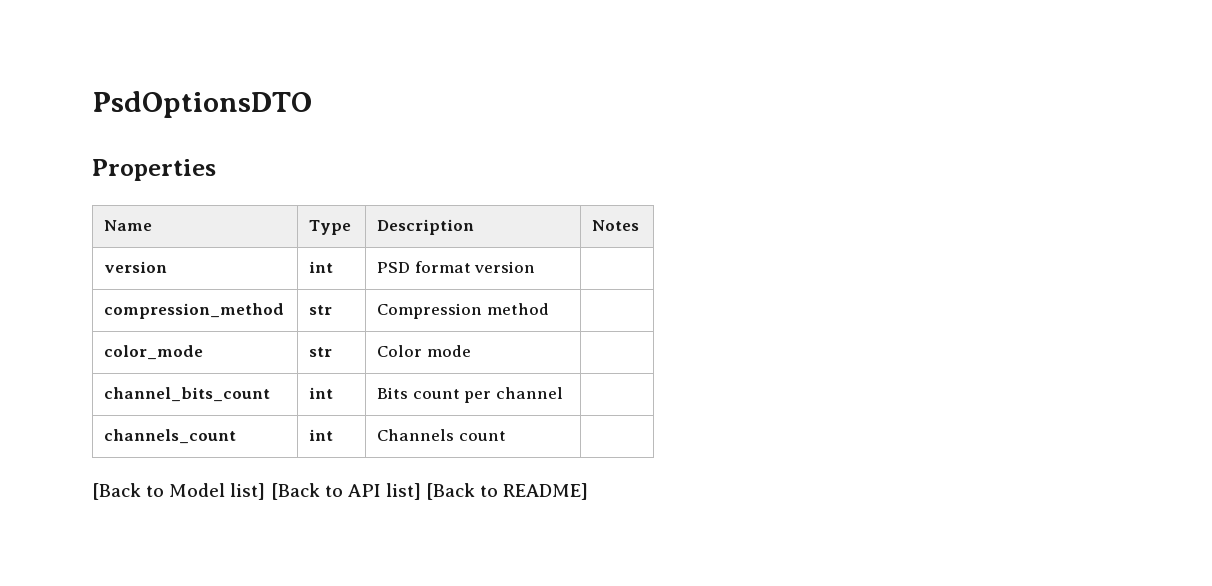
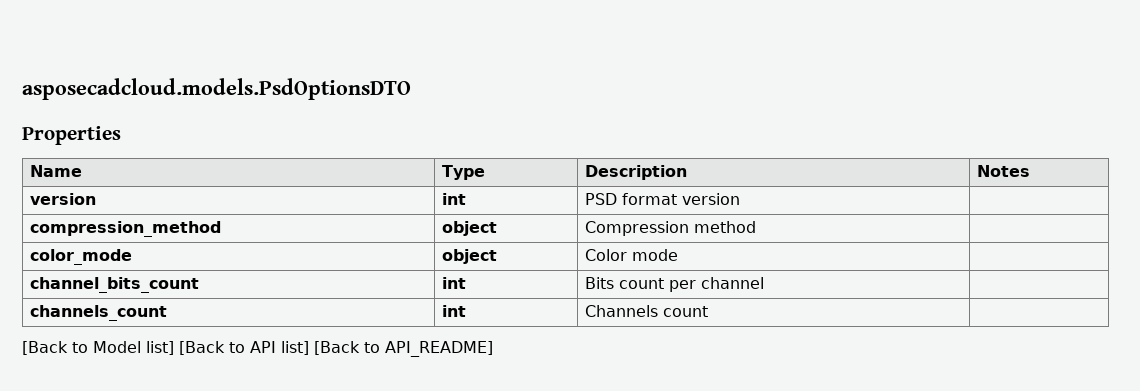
[92,91,312,118] PsdOptionsDTO -> [22,78,411,100] asposecadcloud.models.PsdOptionsDTO
[309,305,333,315] str -> [442,221,498,236] object
[309,347,333,357] str -> [442,249,498,264] object
[503,483,589,500] README] -> [385,341,493,357] API_README]

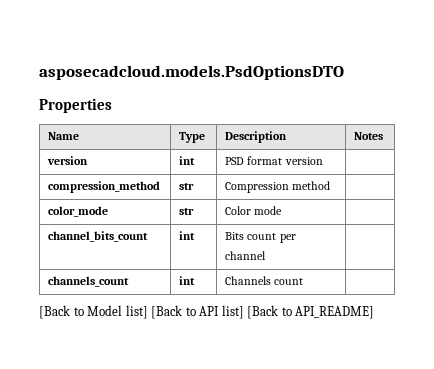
[442,221,498,236] object -> [179,183,195,190] str
[442,249,498,264] object -> [179,208,195,215] str

